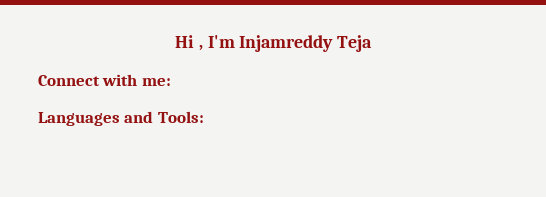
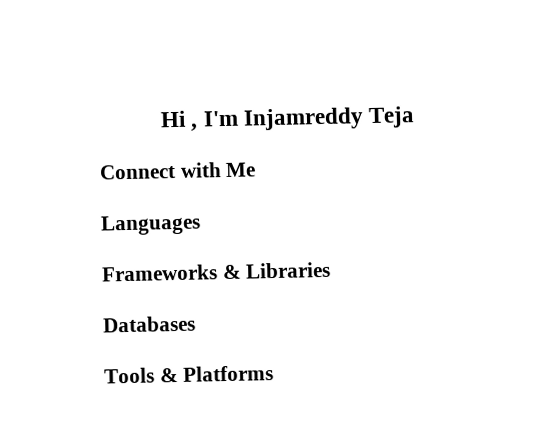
[141,78,171,86] me: -> [225,162,257,177] Me
[124,111,204,123] and Tools: -> [101,261,332,282] [102,315,196,333] [104,365,275,384] // Frameworks & Libraries // Databases // Tools & Platforms

